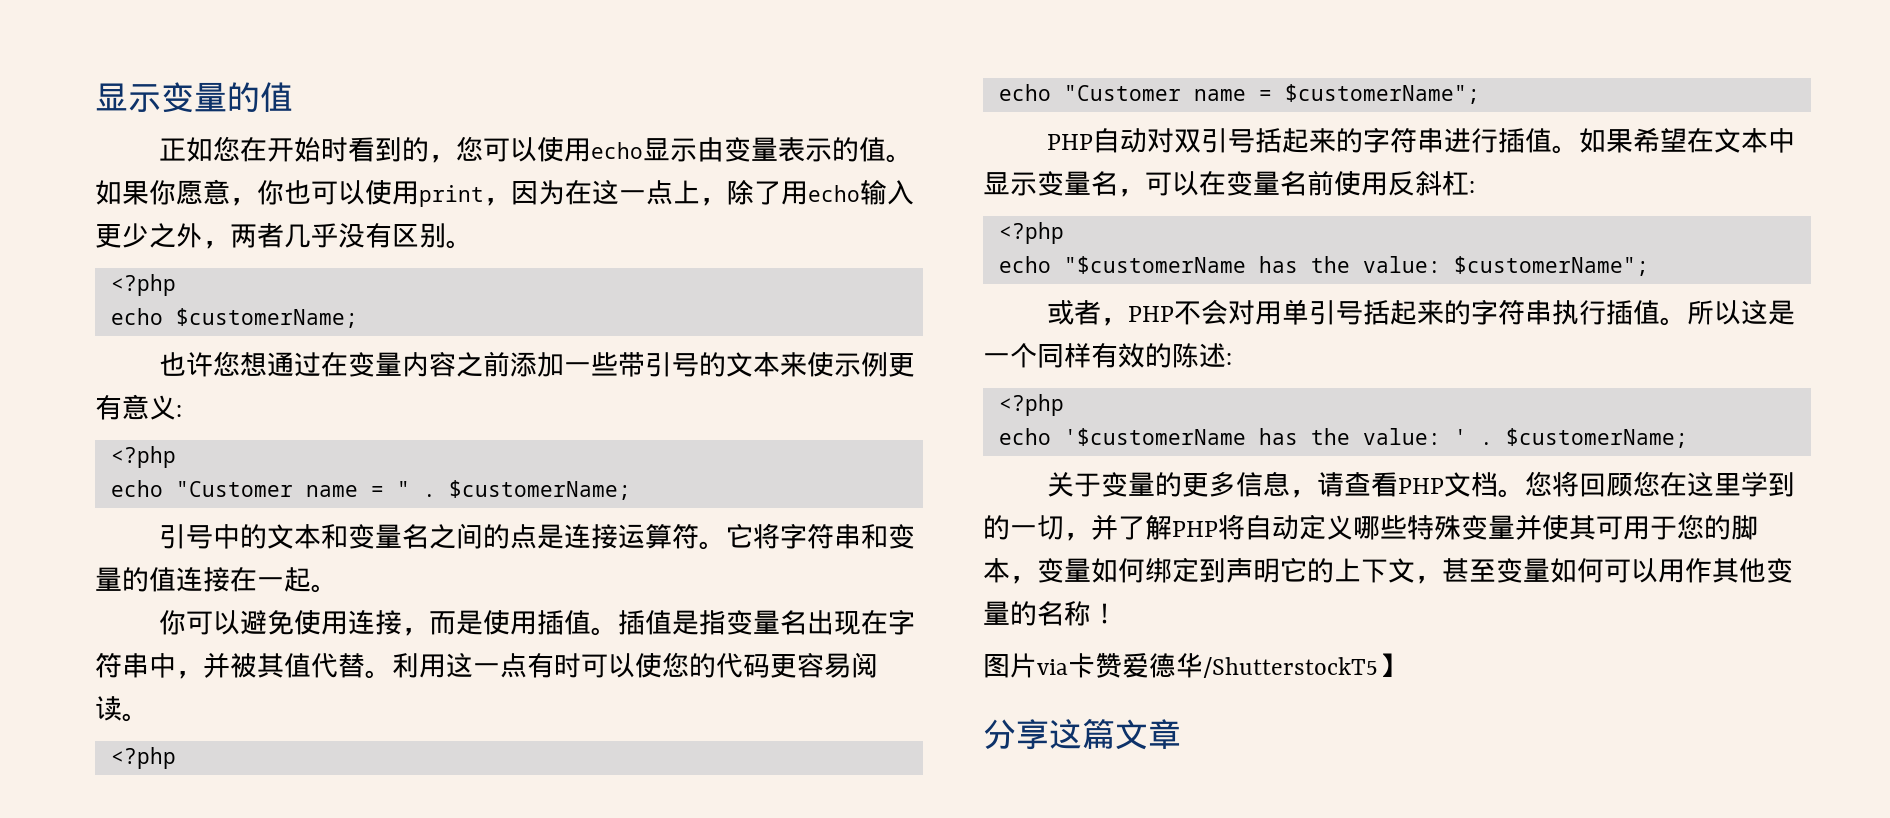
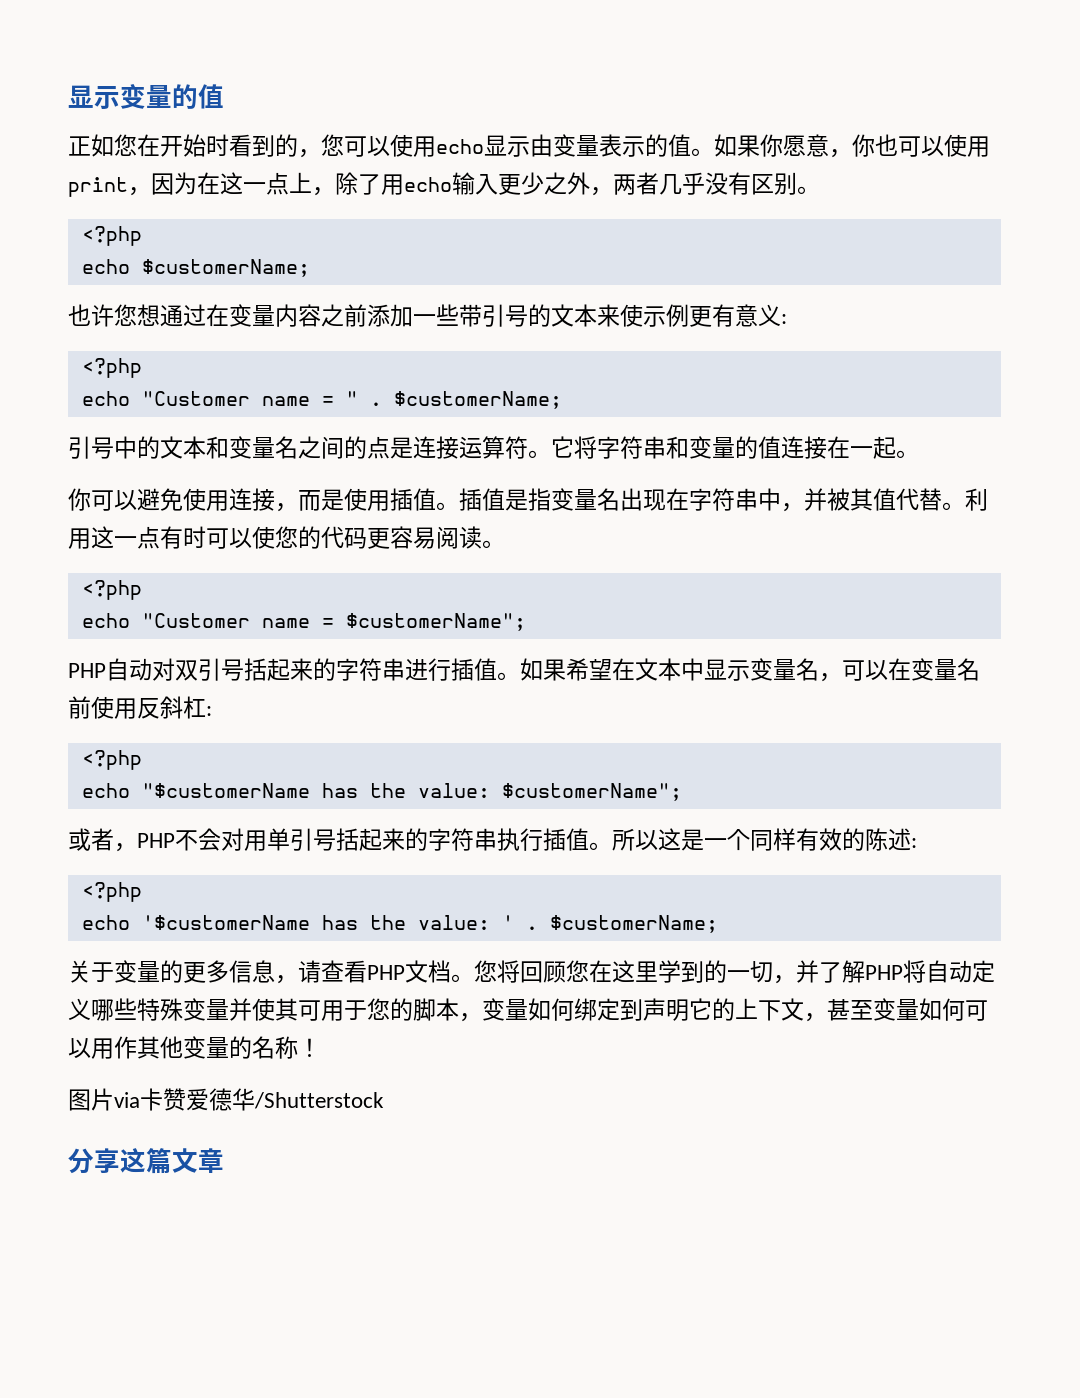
[1203,653,1405,678] /ShutterstockT5】 -> [254,1092,384,1109] /Shutterstock

